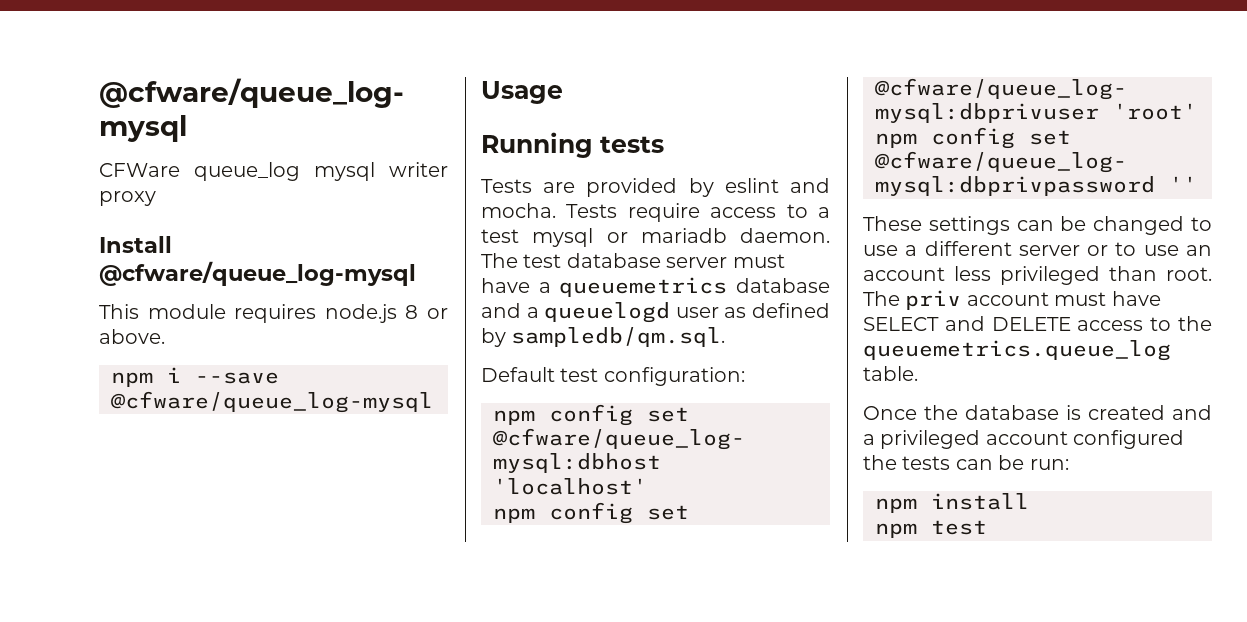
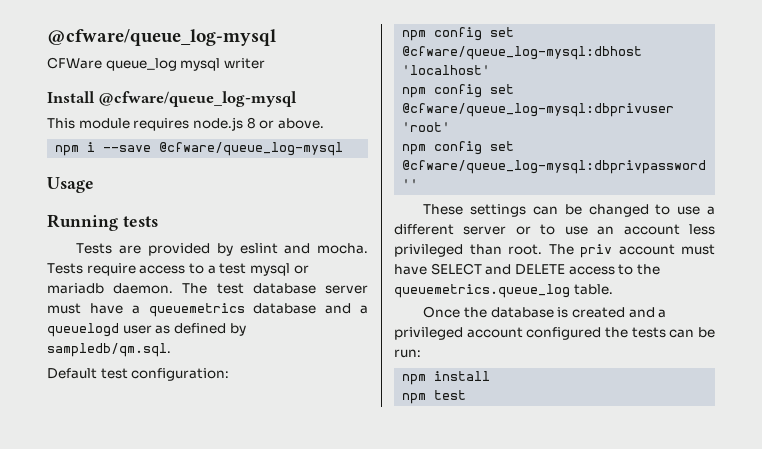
[99,191,156,206] proxy -> (265, 63) none

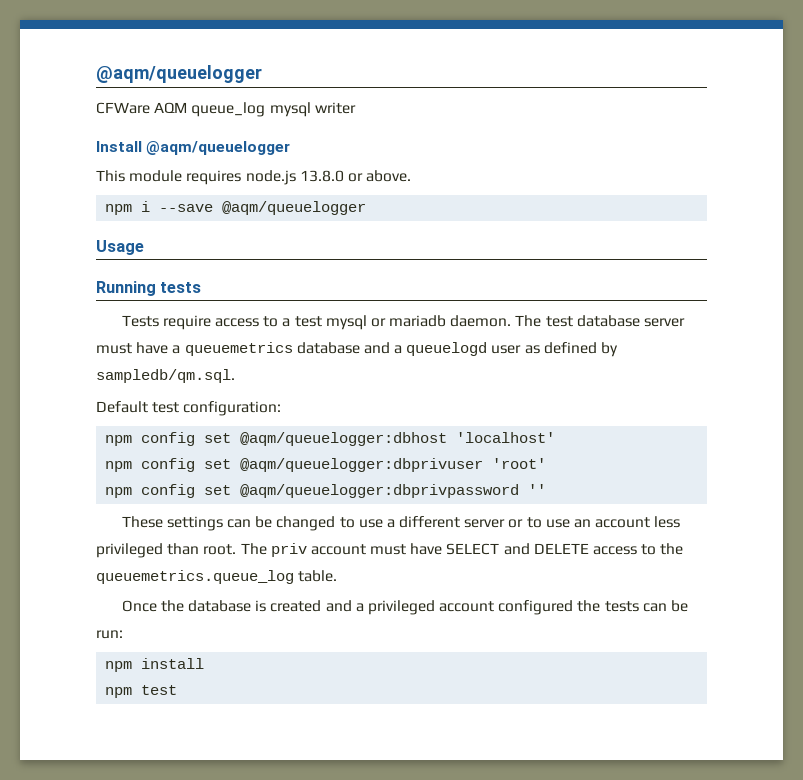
[47,29,276,46] @cfware/queue_log-mysql -> [96,65,262,83] @aqm/queuelogger
(102, 63) none -> [154,102,188,113] AQM
[98,91,298,107] @cfware/queue_log-mysql -> [146,141,291,155] @aqm/queuelogger
[246,117,256,129] 8 -> [299,170,344,182] 13.8.0
[159,142,344,156] @cfware/queue_log-mysql -> [222,201,367,215] @aqm/queuelogger
[119,243,368,256] [47,263,83,274] are provided by eslint and mocha. Tests -> (159, 321) none
[402,46,643,60] @cfware/queue_log-mysql:dbhost -> [240,432,448,446] @aqm/queuelogger:dbhost
[402,103,675,117] @cfware/queue_log-mysql:dbprivuser -> [240,458,484,472] @aqm/queuelogger:dbprivuser
[402,160,707,174] @cfware/queue_log-mysql:dbprivpassword -> [240,484,520,498] @aqm/queuelogger:dbprivpassword

